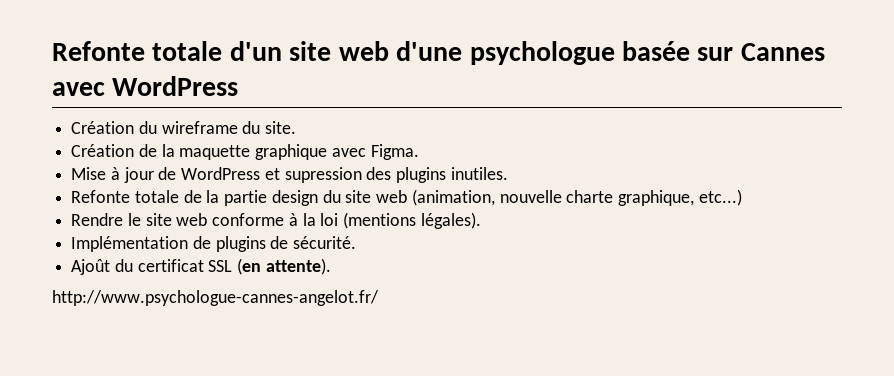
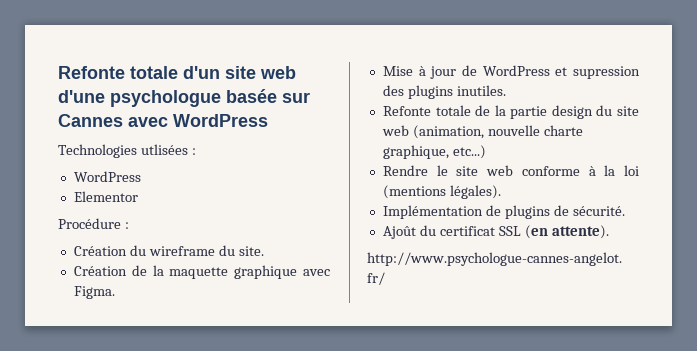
(239, 86) none -> [58,144,196,158] [73,171,141,182] [73,191,138,202] [58,218,129,229] // Technologies utlisées : // WordPress // Elementor // Procédure :

